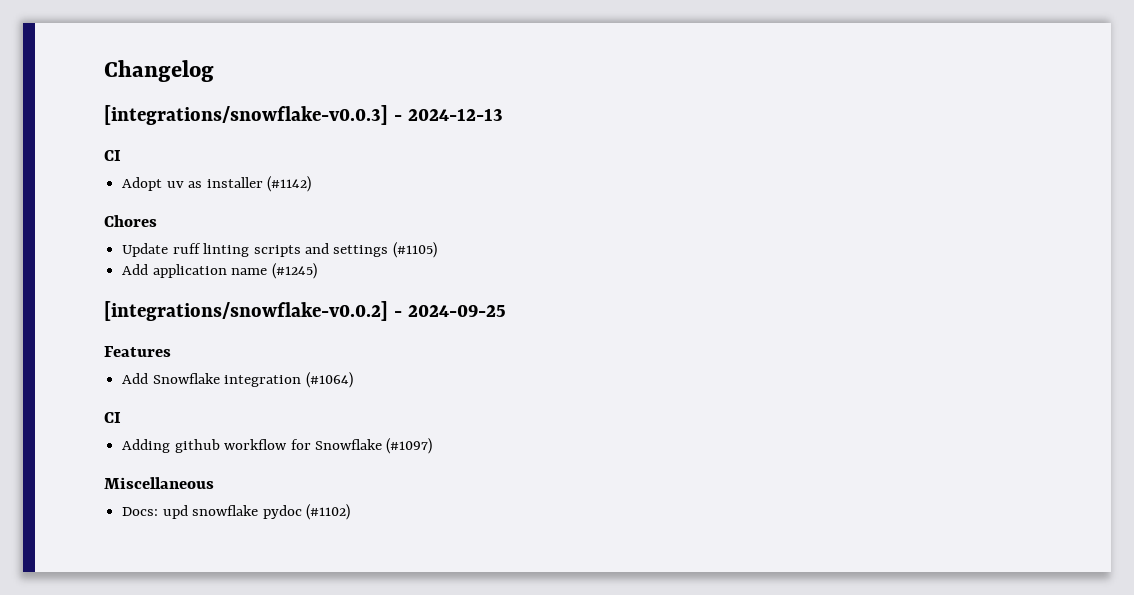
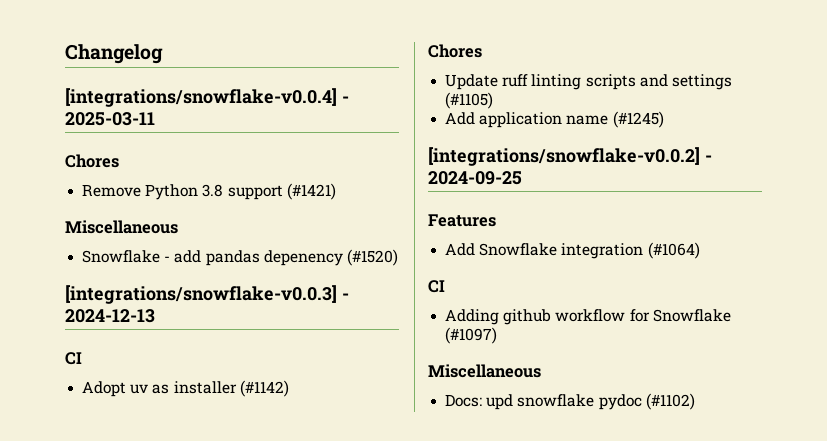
(214, 71) none -> [65,88,349,107] [65,112,155,126] [65,154,119,168] [82,183,336,200] [65,220,178,234] [82,249,398,266] // [integrations/snowflake-v0.0.4] - 2025-03-11 // Chores // Remove Python 3.8 support (#1421) // Miscellaneous // Snowflake - add pandas depenency (#1520)

